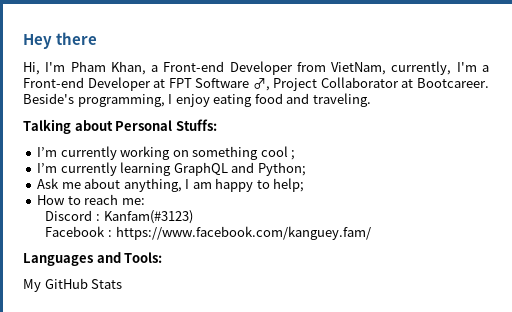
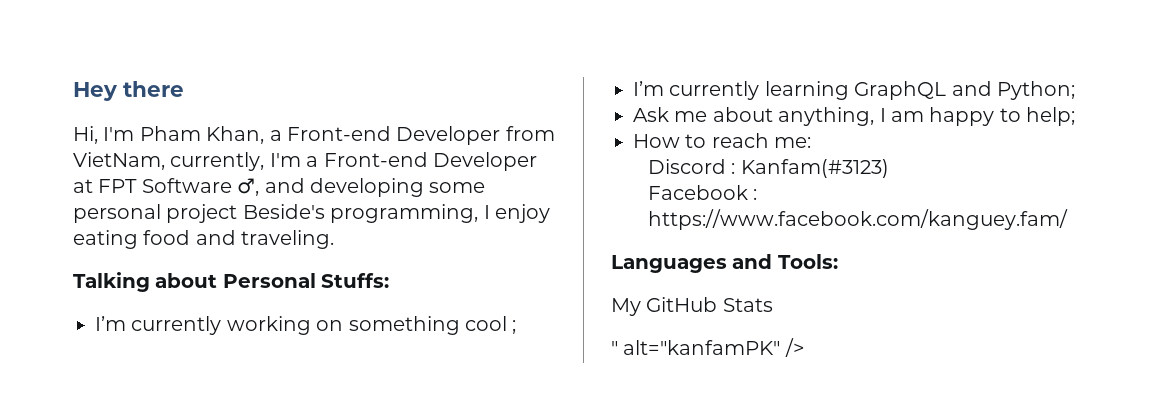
[273,77,489,91] Project Collaborator at Bootcareer. -> [264,178,486,197] [73,204,238,223] and developing some personal project
(123, 284) none -> [611,338,805,357] // " alt="kanfamPK" />

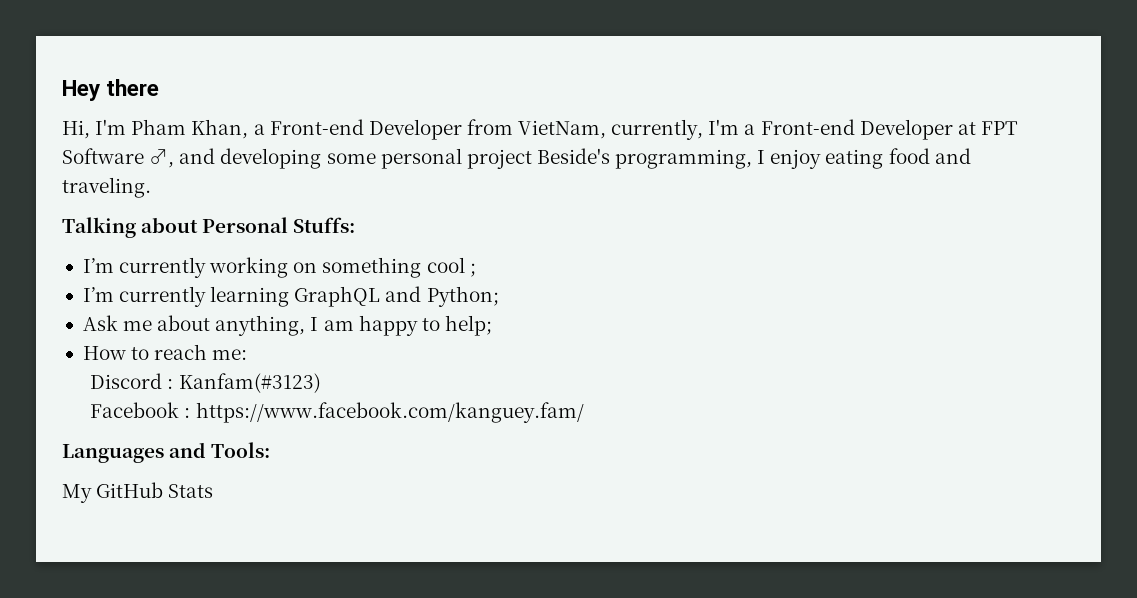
[611,338,805,357] // " alt="kanfamPK" /> -> (214, 491) none

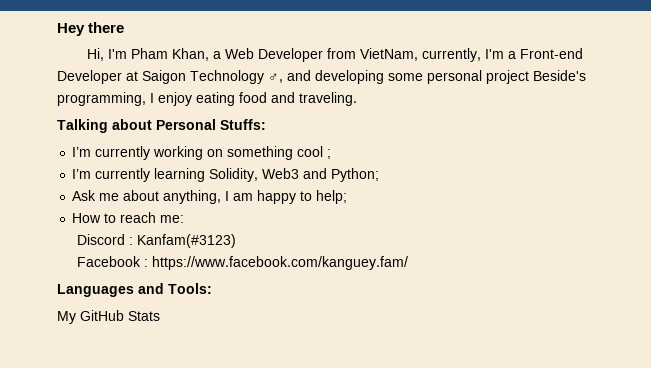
[269,119,364,135] Front-end -> [224,48,254,59] Web
[980,121,1018,135] [62,148,144,164] FPT Software -> [142,70,264,84] Saigon Technology
[294,286,381,307] GraphQL -> [209,168,300,182] Solidity, Web3

